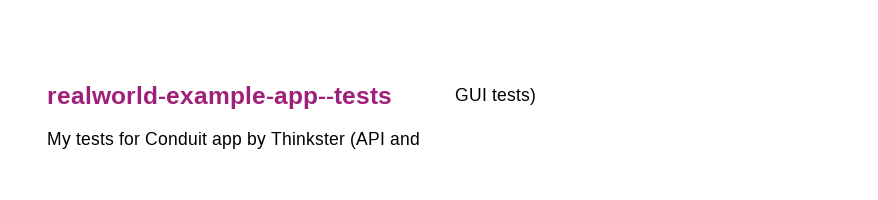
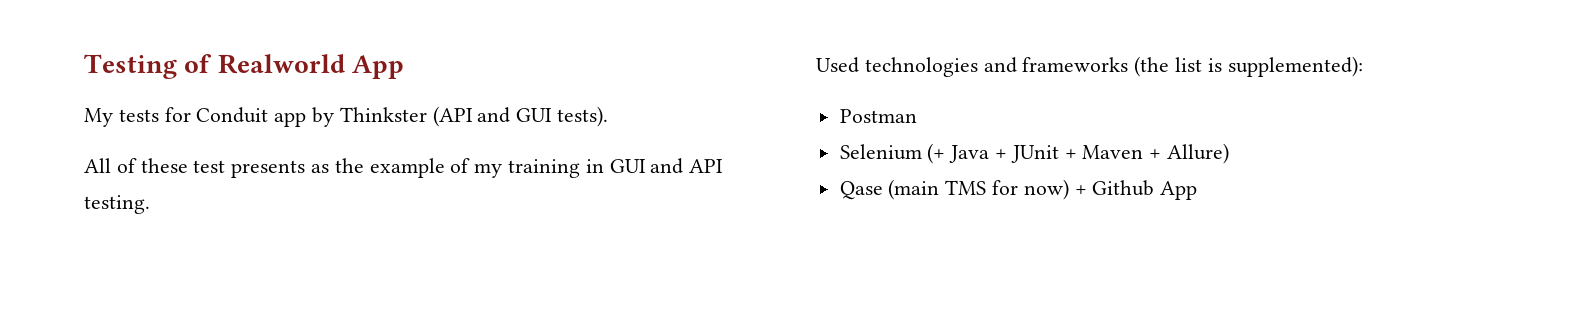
[47,86,392,109] realworld-example-app--tests -> [84,54,404,79] Testing of Realworld App
[492,88,536,105] tests) -> [557,106,609,127] [84,158,724,178] [84,195,150,214] [816,56,1363,77] [839,109,917,123] [839,143,1230,164] [839,179,1198,200] tests). // All of these test presents as the example of my training in GUI and API testing. // Used technologies and frameworks (the list is supplemented): // Postman // Selenium (+ Java + JUnit + Maven + Allure) // Qase (main TMS for now) + Github App

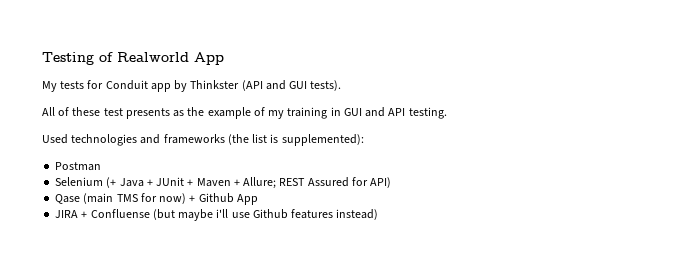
[1167,143,1230,164] Allure) -> [243,177,392,189] Allure; REST Assured for API)
(1198, 190) none -> [55,209,379,221] // JIRA + Confluense (but maybe i'll use Github features instead)

